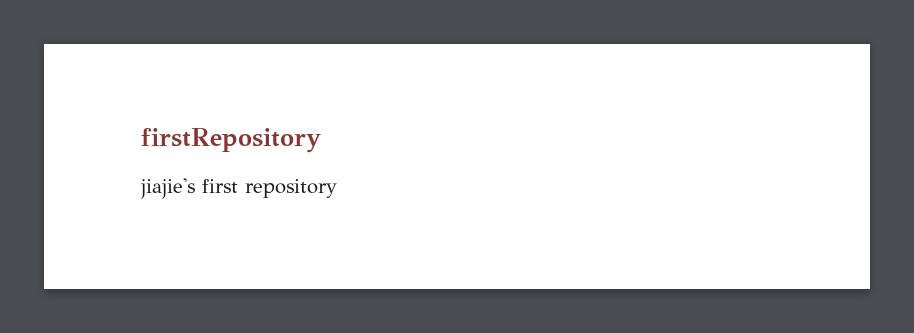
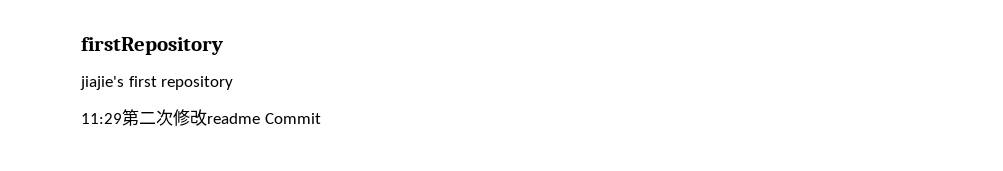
(337, 188) none -> [81,109,321,126] // 11:29第二次修改readme Commit

